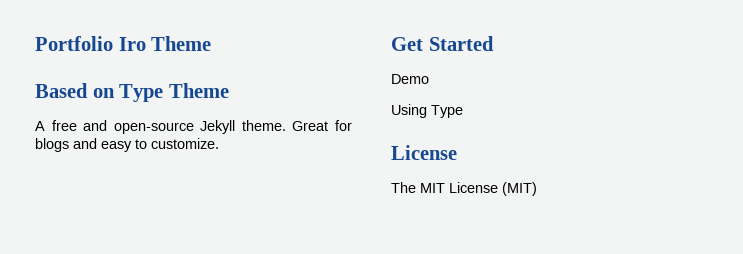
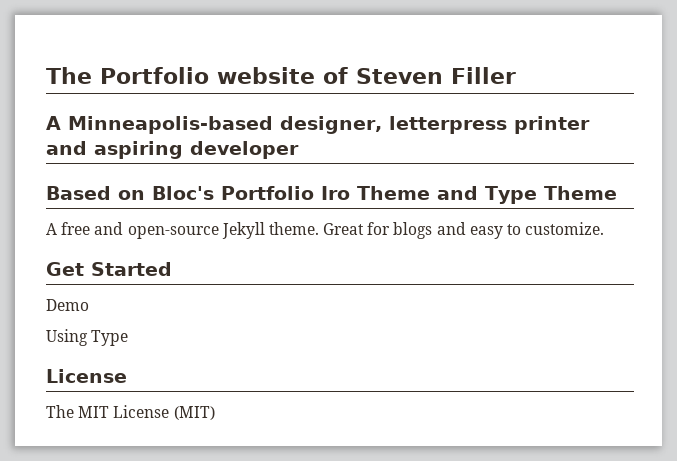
(35, 43) none -> [46,67,516,84] [46,116,590,134] [46,141,299,159] [46,186,214,200] The Portfolio website of Steven Filler // A Minneapolis-based designer, letterpress printer and aspiring developer // Based on Bloc's
[35,83,115,98] // Based on -> [437,186,478,200] and

